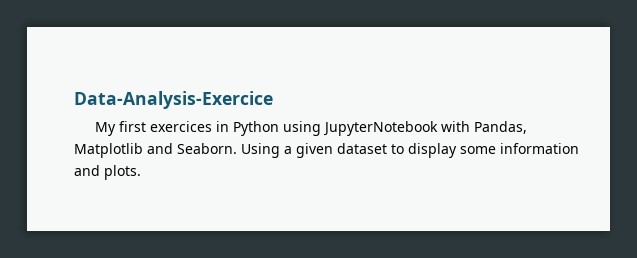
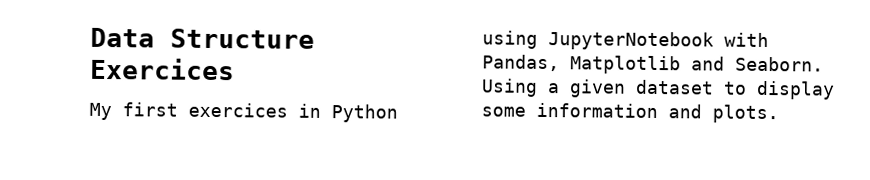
[74,91,273,109] Data-Analysis-Exercice -> [90,27,315,49] [90,57,235,81] Data Structure Exercices

